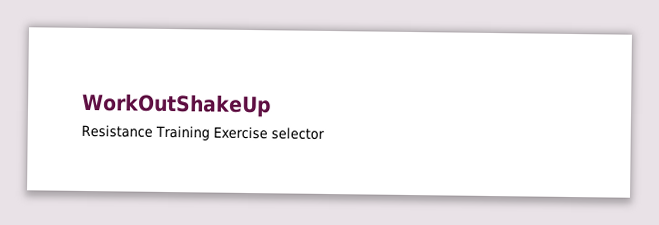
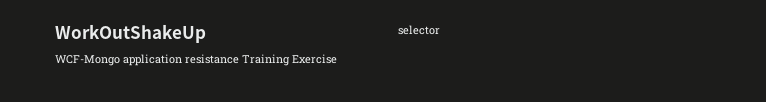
[81,124,153,138] Resistance -> [55,54,239,66] WCF-Mongo application resistance

